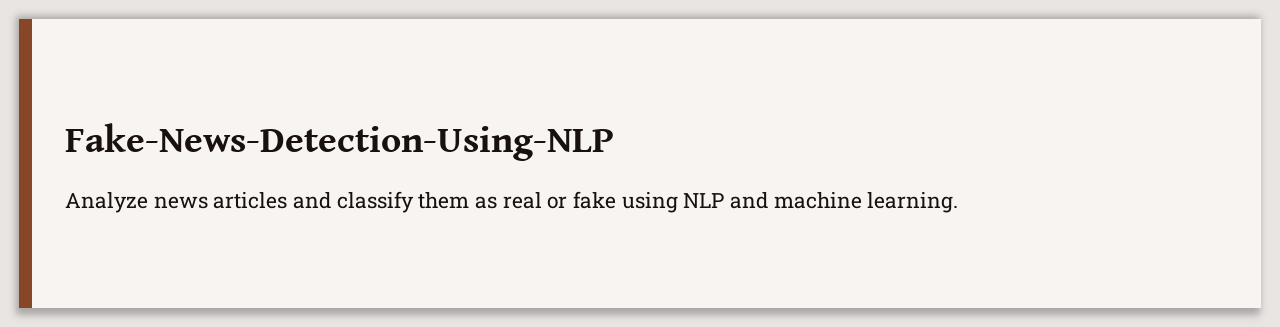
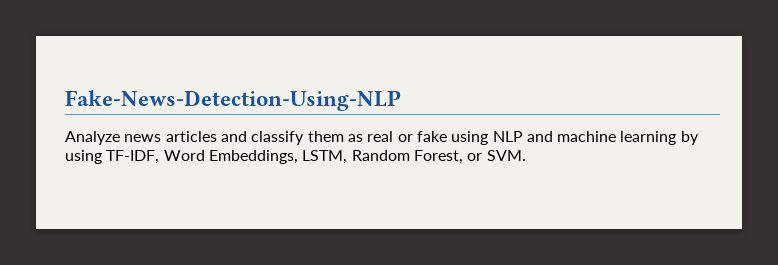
[867,192,959,213] learning. -> [620,131,699,145] [65,150,526,164] learning by using TF-IDF, Word Embeddings, LSTM, Random Forest, or SVM.

